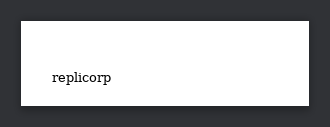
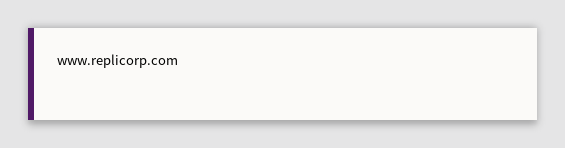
[52,72,111,85] replicorp -> [57,54,178,68] www.replicorp.com

